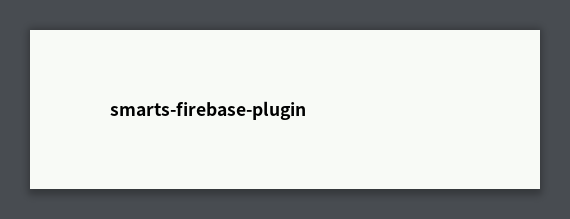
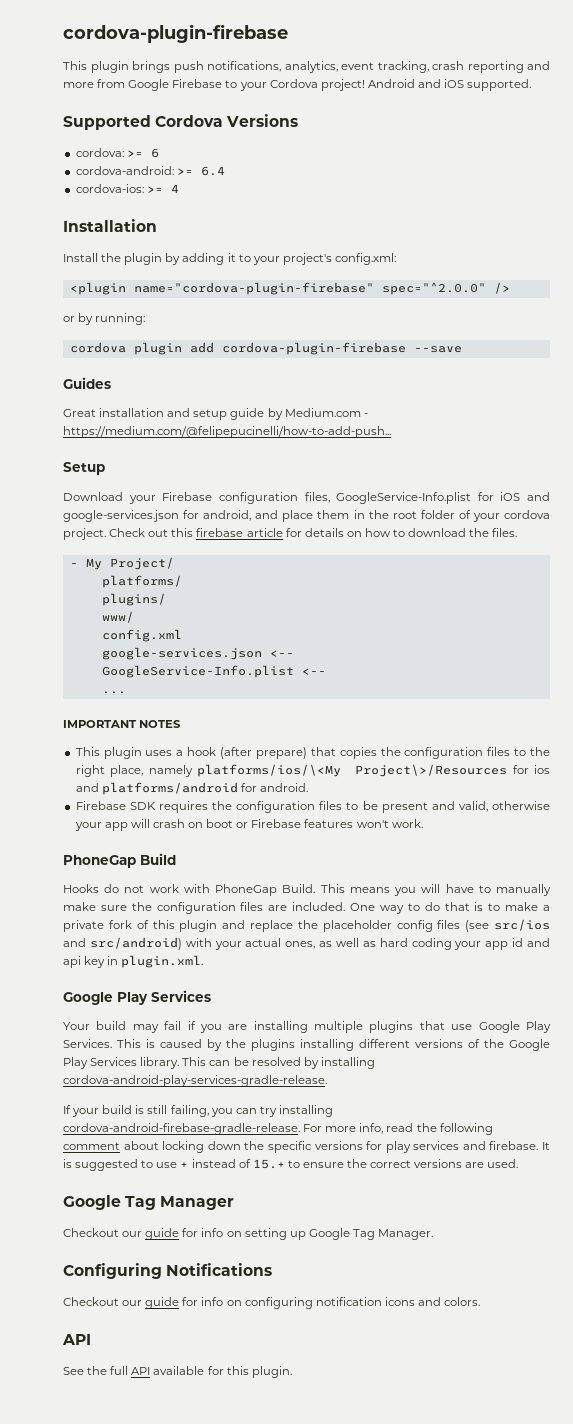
[110,101,306,120] smarts-firebase-plugin -> [63,24,288,43] [63,61,550,73] [63,79,532,91] [63,114,299,130] [75,148,159,158] [75,166,225,176] [75,184,179,193] [63,219,157,232] [63,253,396,265] [69,282,510,295] [63,313,146,325] [69,342,462,355] [63,377,111,389] [63,408,368,420] [63,426,391,438] [63,462,105,475] [63,492,550,504] [63,510,550,522] [63,528,518,540] [69,557,174,570] [101,575,182,588] [101,593,166,606] [101,611,134,623] [101,629,182,642] [101,647,294,660] [101,665,326,678] [101,691,126,694] [63,720,182,728] [75,747,551,759] [75,764,551,777] [75,782,308,795] [75,801,550,813] [74,819,423,831] [63,853,176,868] [63,884,551,896] [63,902,550,914] [63,919,550,932] [63,937,550,950] [63,955,204,968] [63,990,211,1005] [63,1021,551,1033] [63,1039,550,1051] [63,1057,375,1069] [63,1075,327,1087] [63,1105,333,1117] [63,1123,493,1135] [63,1141,550,1153] [63,1159,519,1171] [63,1195,235,1210] [63,1228,434,1240] [63,1263,273,1279] [63,1297,481,1309] [62,1334,91,1345] [63,1366,292,1378] cordova-plugin-firebase // This plugin brings push notifications, analytics, event tracking, crash reporting and more from Google Firebase to your Cordova project! Android and iOS supported. // Supported Cordova Versions // cordova: >= 6 // cordova-android: >= 6.4 // cordova-ios: >= 4 // Installation // Install the plugin by adding it to your project's config.xml: // <plugin name="cordova-plugin-firebase" spec="^2.0.0" /> // or by running: // cordova plugin add cordova-plugin-firebase --save // Guides // Great installation and setup guide by Medium.com - https://medium.com/@felipepucinelli/how-to-add-push... // Setup // Download your Firebase configuration files, GoogleService-Info.plist for iOS and google-services.json for android, and place them in the root folder of your cordova project. Check out this firebase article for details on how to download the files. // - My Project/ // platforms/ // plugins/ // www/ // config.xml // google-services.json <-- // GoogleService-Info.plist <-- // ... // IMPORTANT NOTES // This plugin uses a hook (after prepare) that copies the configuration files to the right place, namely platforms/ios/\<My Project\>/Resources for ios and platforms/android for android. // Firebase SDK requires the configuration files to be present and valid, otherwise your app will crash on boot or Firebase features won't work. // PhoneGap Build // Hooks do not work with PhoneGap Build. This means you will have to manually make sure the configuration files are included. One way to do that is to make a private fork of this plugin and replace the placeholder config files (see src/ios and src/android) with your actual ones, as well as hard coding your app id and api key in plugin.xml. // Google Play Services // Your build may fail if you are installing multiple plugins that use Google Play Services. This is caused by the plugins installing different versions of the Google Play Services library. This can be resolved by installing cordova-android-play-services-gradle-release. // If your build is still failing, you can try installing cordova-android-firebase-gradle-release. For more info, read the following comment about locking down the specific versions for play services and firebase. It is suggested to use + instead of 15.+ to ensure the correct versions are used. // Google Tag Manager // Checkout our guide for info on setting up Google Tag Manager. // Configuring Notifications // Checkout our guide for info on configuring notification icons and colors. // API // See the full API available for this plugin.

